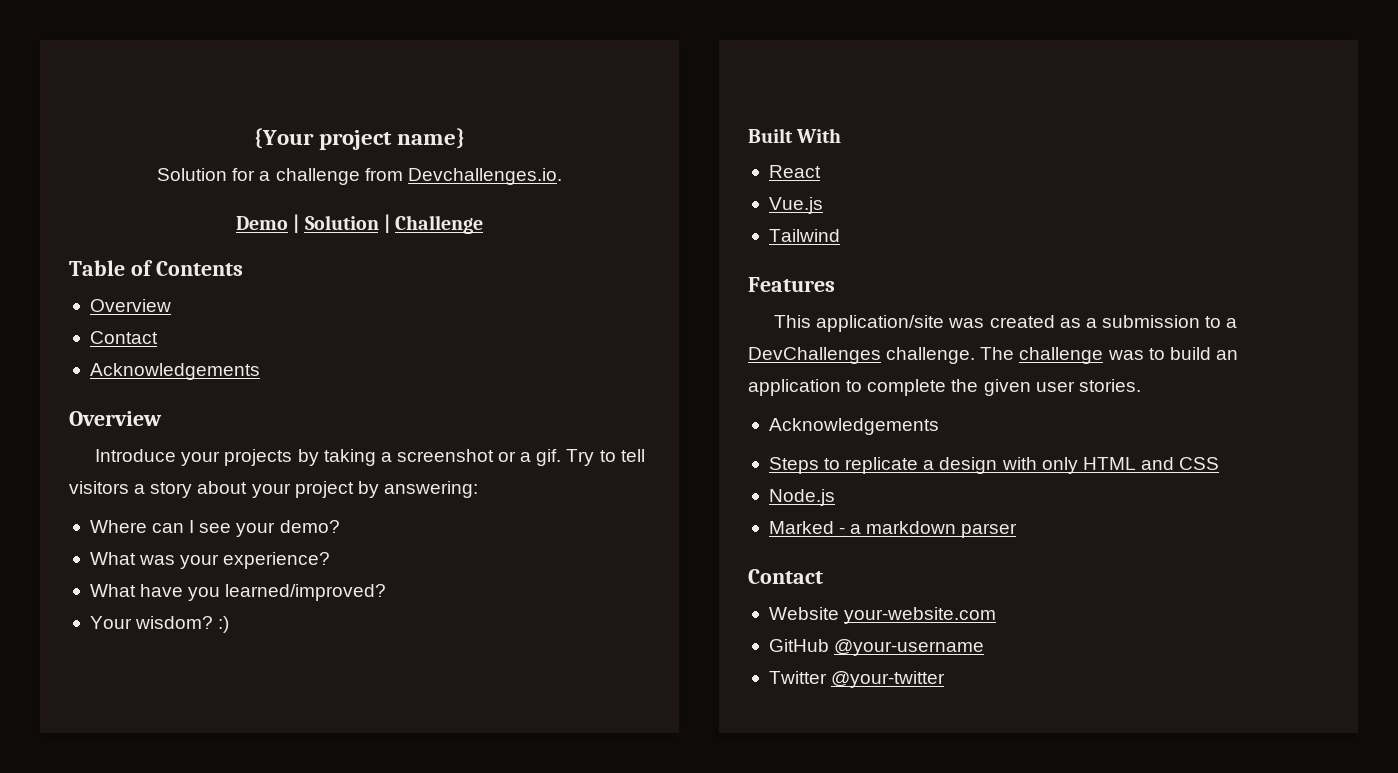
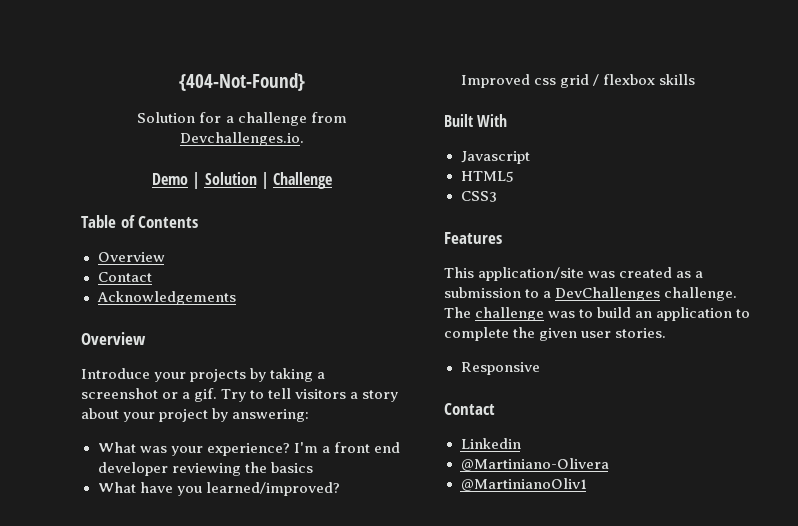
[253,128,466,150] {Your project name} -> [179,73,305,91] {404-Not-Found}
[89,520,340,537] [89,552,331,569] [89,584,387,601] [89,616,230,633] Where can I see your demo? // What was your experience? // What have you learned/improved? // Your wisdom? :) -> [97,442,400,456] [97,462,313,476] [97,482,340,496] [460,74,695,88] What was your experience? I'm a front end developer reviewing the basics // What have you learned/improved? Improved css grid / flexbox skills
[768,165,821,178] [768,197,823,214] [768,229,840,242] React // Vue.js // Tailwind -> [460,151,530,164] [460,171,514,182] [460,191,497,202] Javascript // HTML5 // CSS3
[768,418,939,435] [768,457,1220,474] [768,489,835,506] [768,521,1018,538] [748,569,823,584] [768,607,997,624] [768,639,985,656] [768,671,946,688] Acknowledgements // Steps to replicate a design with only HTML and CSS // Node.js // Marked - a markdown parser // Contact // Website your-website.com // GitHub @your-username // Twitter @your-twitter -> [460,362,540,375] [444,403,495,415] [460,438,521,449] [460,458,609,471] [460,478,587,491] Responsive // Contact // Linkedin // @Martiniano-Olivera // @MartinianoOliv1

